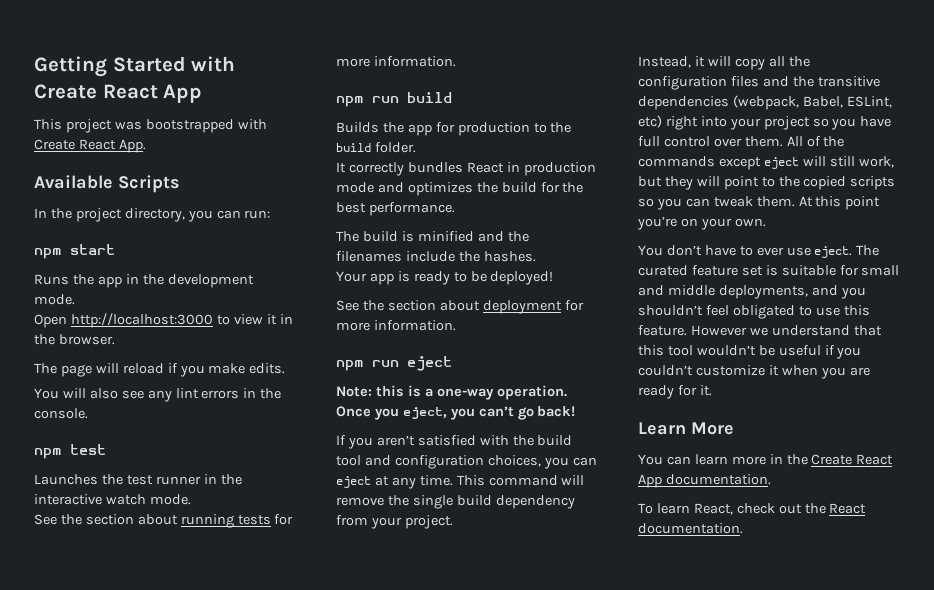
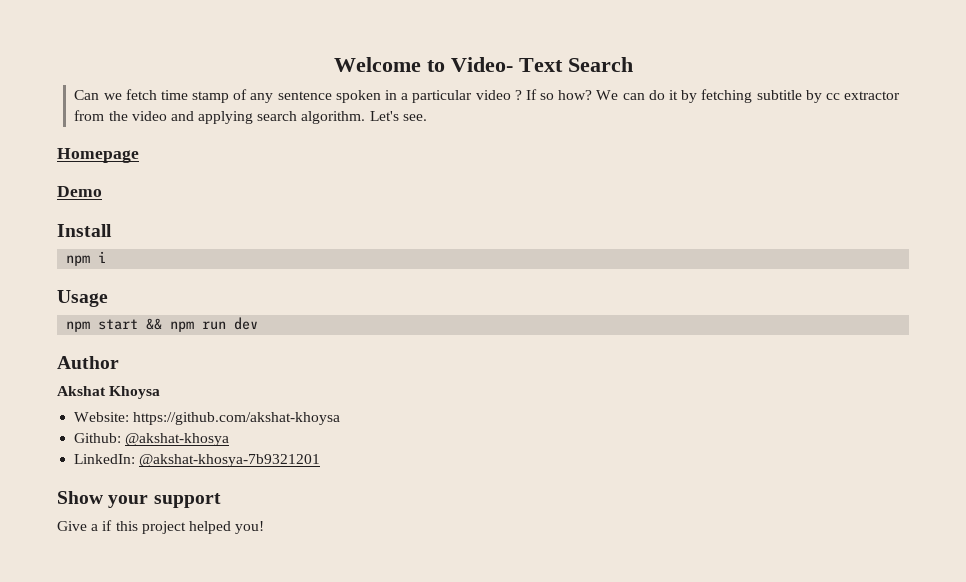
[34,56,236,77] [34,84,203,103] [34,119,267,133] [34,139,146,153] [34,175,180,193] [34,208,271,222] [34,244,115,259] [34,274,254,288] [34,294,75,305] [34,313,293,328] [34,334,115,345] [34,363,286,377] [34,388,282,402] [34,408,88,419] [34,444,106,459] [34,474,242,485] [34,494,191,505] [34,514,294,528] [336,56,456,67] [336,92,452,107] [336,122,572,136] [336,142,416,153] [336,162,596,176] [336,182,584,196] [336,202,455,216] [336,231,529,242] [336,251,536,262] [336,271,554,285] [336,300,584,314] [336,320,456,331] [336,356,452,371] [336,385,567,400] [336,406,576,420] [336,435,573,449] [336,455,597,469] [336,475,585,489] [336,495,575,509] [336,515,453,529] [638,56,810,70] [638,76,880,90] [638,95,892,110] [638,115,892,130] [638,136,845,147] [638,156,894,170] [638,176,896,190] [638,196,881,210] [637,216,766,230] [638,245,880,258] [638,265,900,276] [638,285,866,299] [638,305,870,319] [638,325,882,336] [638,345,862,359] [638,365,870,379] [638,385,712,399] [638,422,734,435] [638,454,894,465] [638,474,771,488] [638,503,867,515] [638,523,743,534] Getting Started with Create React App // This project was bootstrapped with Create React App. // Available Scripts // In the project directory, you can run: // npm start // Runs the app in the development mode. // Open http://localhost:3000 to view it in the browser. // The page will reload if you make edits. // You will also see any lint errors in the console. // npm test // Launches the test runner in the interactive watch mode. // See the section about running tests for more information. // npm run build // Builds the app for production to the build folder. // It correctly bundles React in production mode and optimizes the build for the best performance. // The build is minified and the filenames include the hashes. // Your app is ready to be deployed! // See the section about deployment for more information. // npm run eject // Note: this is a one-way operation. Once you eject, you can’t go back! // If you aren’t satisfied with the build tool and configuration choices, you can eject at any time. This command will remove the single build dependency from your project. // Instead, it will copy all the configuration files and the transitive dependencies (webpack, Babel, ESLint, etc) right into your project so you have full control over them. All of the commands except eject will still work, but they will point to the copied scripts so you can tweak them. At this point you’re on your own. // You don’t have to ever use eject. The curated feature set is suitable for small and middle deployments, and you shouldn’t feel obligated to use this feature. However we understand that this tool wouldn’t be useful if you couldn’t customize it when you are ready for it. // Learn More // You can learn more in the Create React App documentation. // To learn React, check out the React documentation. -> [333,57,633,72] [74,89,901,103] [74,110,427,124] [57,148,139,163] [57,186,102,197] [57,224,112,237] [66,251,107,266] [57,290,108,307] [66,317,259,332] [57,356,119,369] [57,386,161,399] [74,412,341,425] [74,433,230,446] [74,454,321,467] [57,491,221,508] [57,520,265,534] Welcome to Video- Text Search // Can we fetch time stamp of any sentence spoken in a particular video ? If so how? We can do it by fetching subtitle by cc extractor from the video and applying search algorithm. Let's see. // Homepage // Demo // Install // npm i // Usage // npm start && npm run dev // Author // Akshat Khoysa // Website: https://github.com/akshat-khoysa // Github: @akshat-khosya // LinkedIn: @akshat-khosya-7b9321201 // Show your support // Give a if this project helped you!

